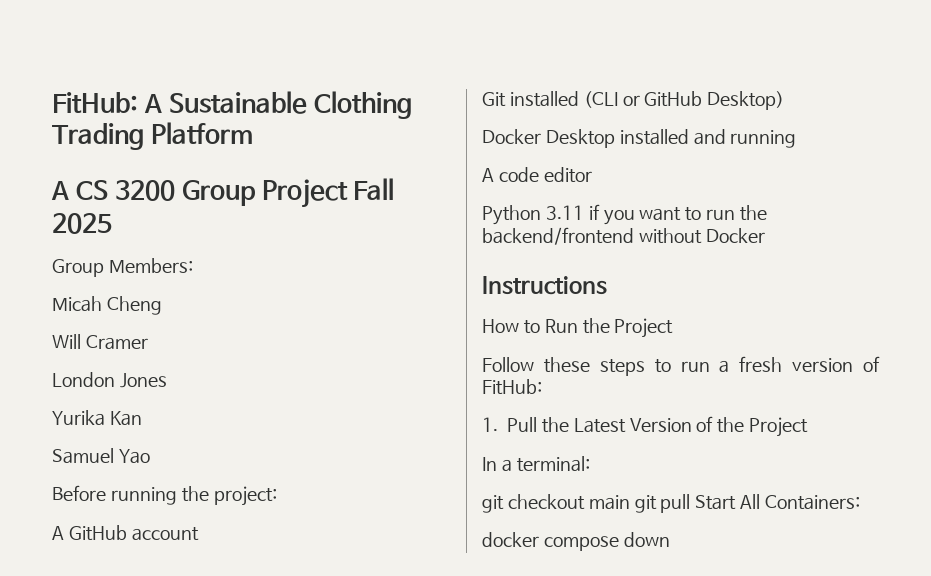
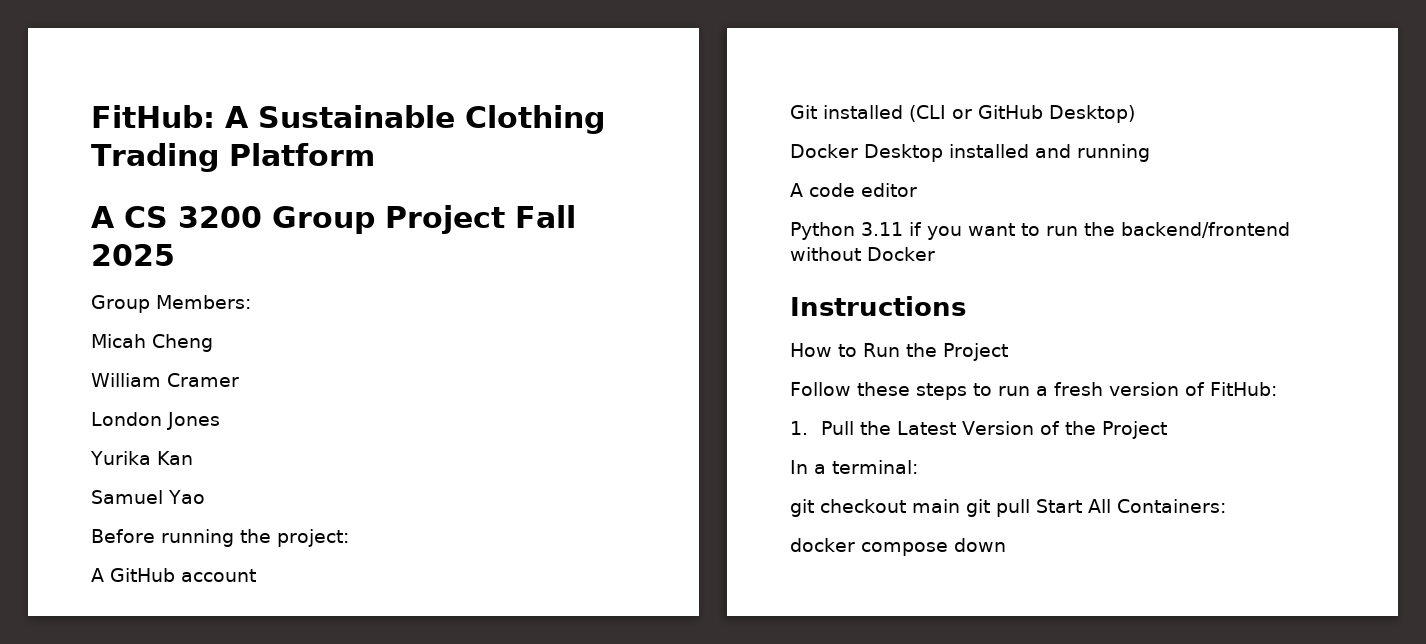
[52,334,81,349] Will -> [91,373,161,387] William

